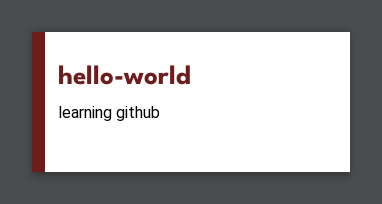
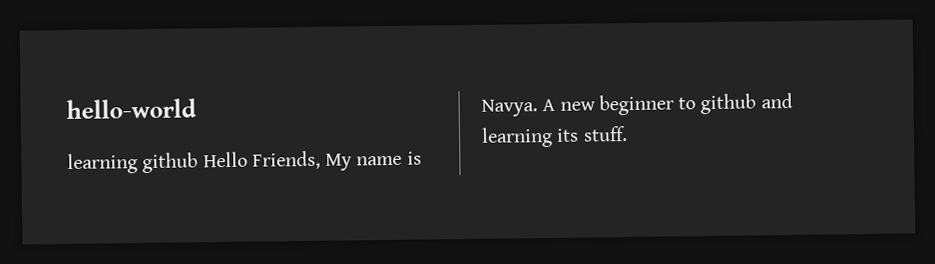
(161, 113) none -> [202,150,422,171] [481,92,793,117] [481,126,628,148] Hello Friends, My name is Navya. A new beginner to github and learning its stuff.

